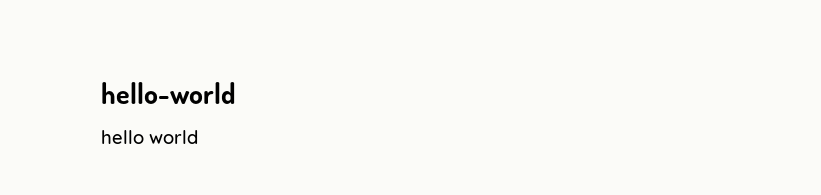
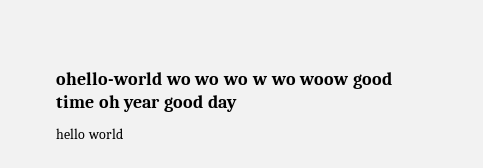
[101,82,236,104] hello-world -> [56,72,393,89] [56,95,237,112] ohello-world wo wo wo w wo woow good time oh year good day

